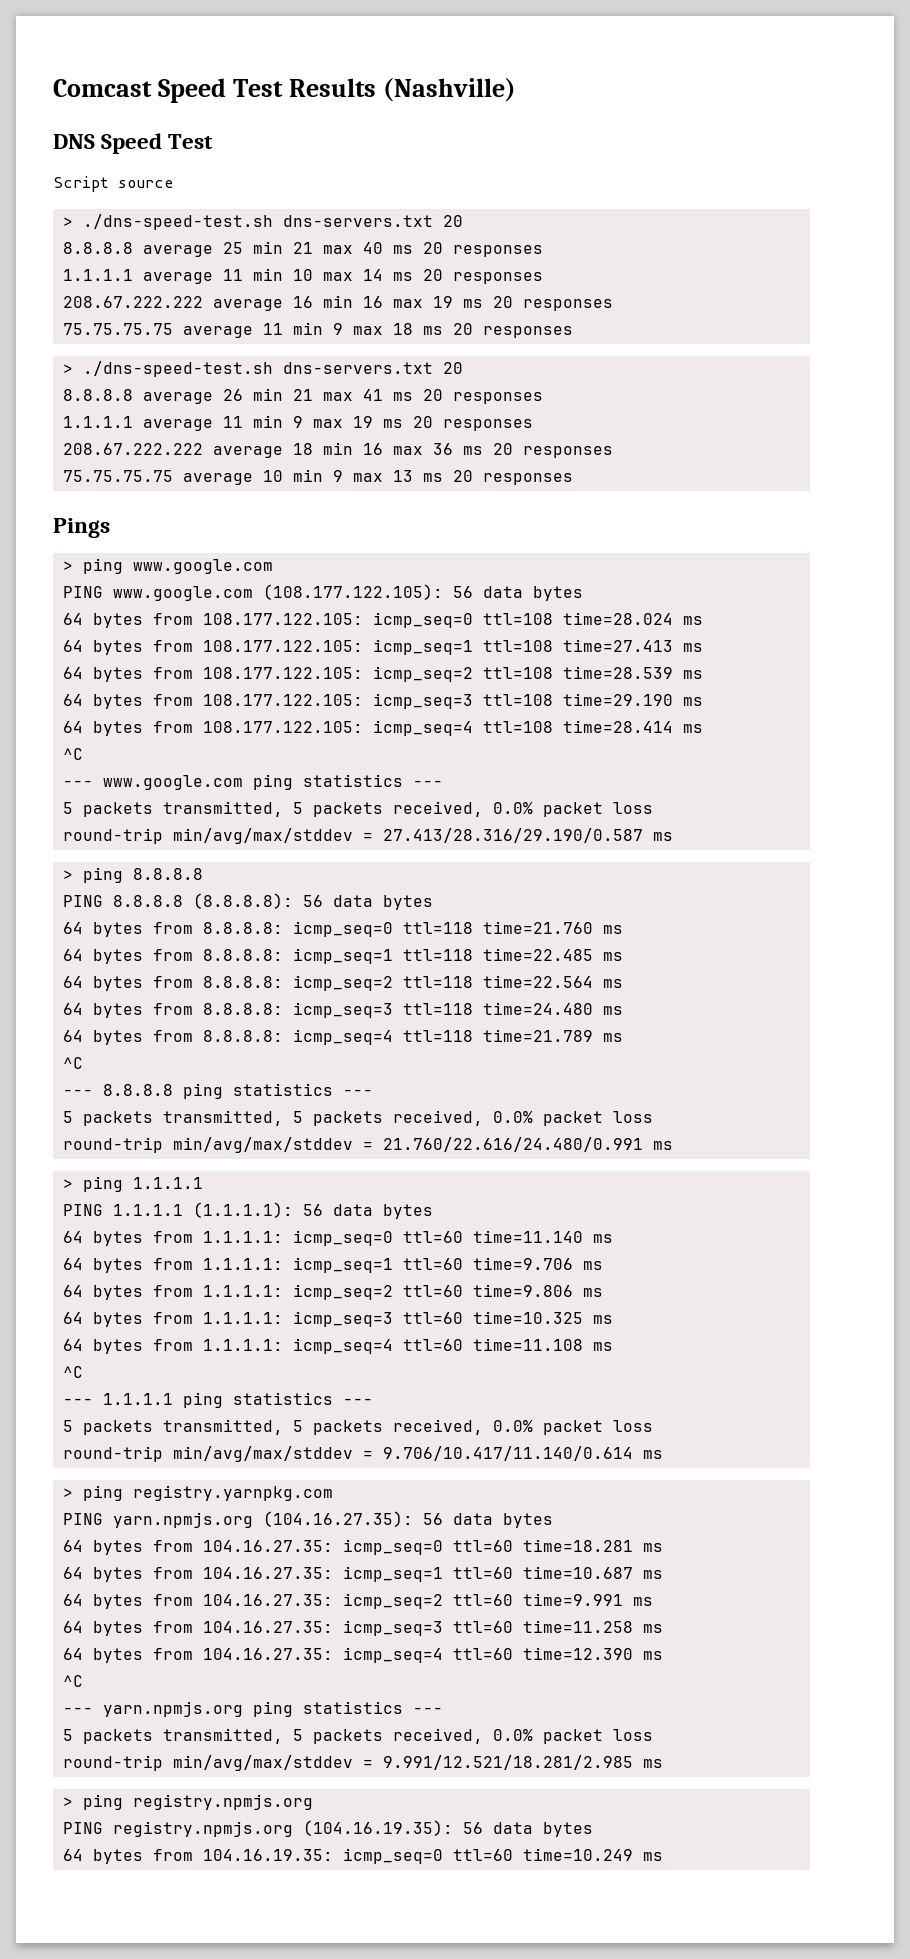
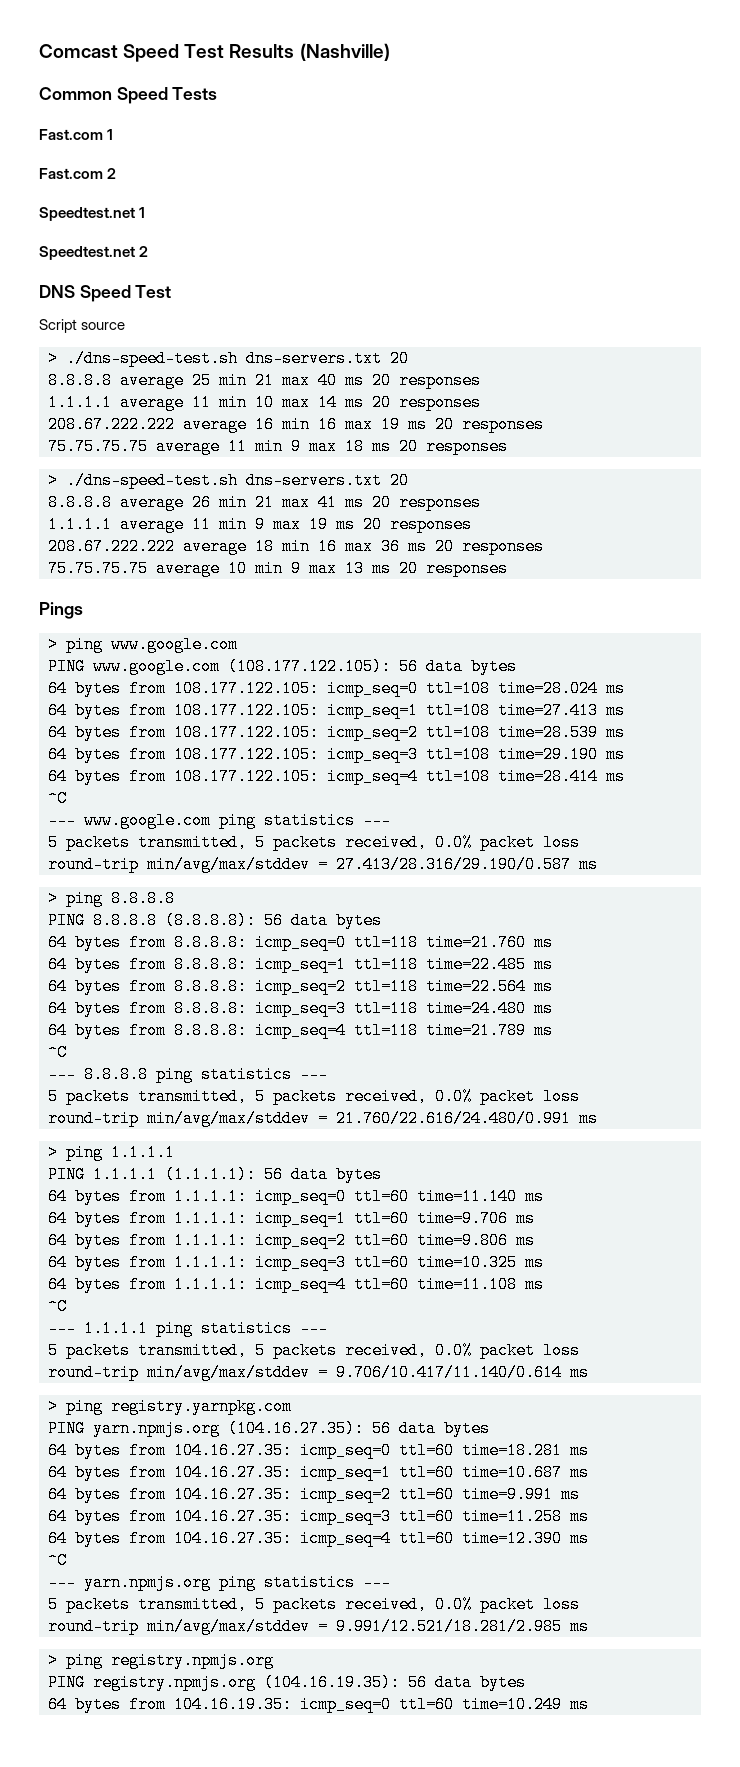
(517, 90) none -> [39,87,218,104] [39,129,114,140] [39,168,117,179] [39,207,146,221] [39,246,149,260] // Common Speed Tests // Fast.com 1 // Fast.com 2 // Speedtest.net 1 // Speedtest.net 2

